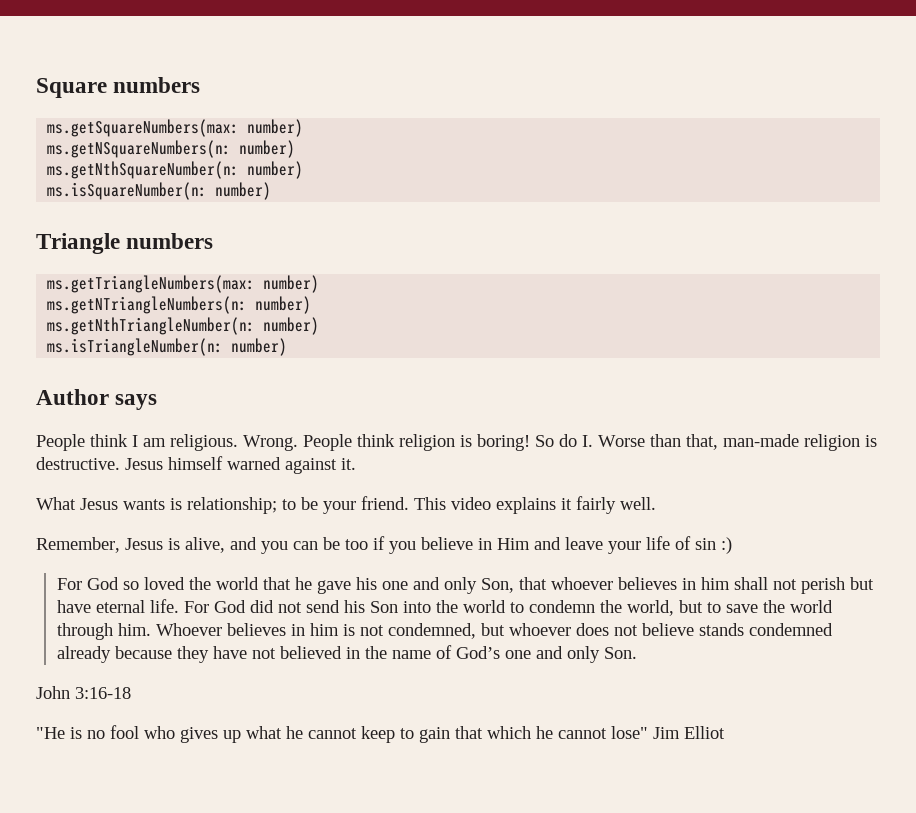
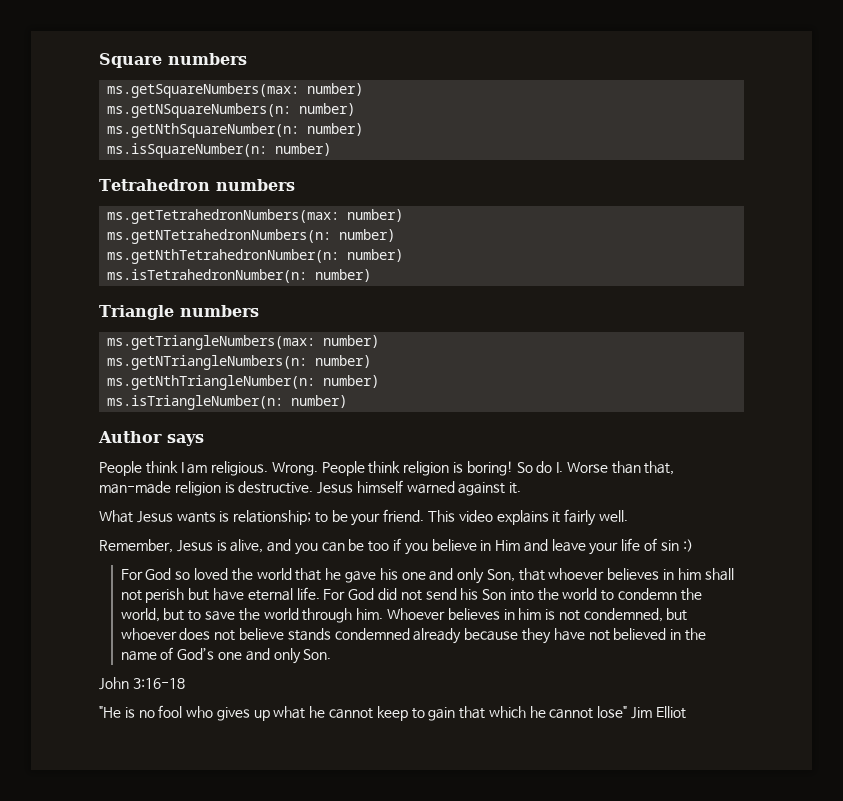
(272, 191) none -> [99,179,295,191] [107,209,404,224] [107,229,396,244] [107,249,404,264] [107,269,372,283] // Tetrahedron numbers // ms.getTetrahedronNumbers(max: number) // ms.getNTetrahedronNumbers(n: number) // ms.getNthTetrahedronNumber(n: number) // ms.isTetrahedronNumber(n: number)

